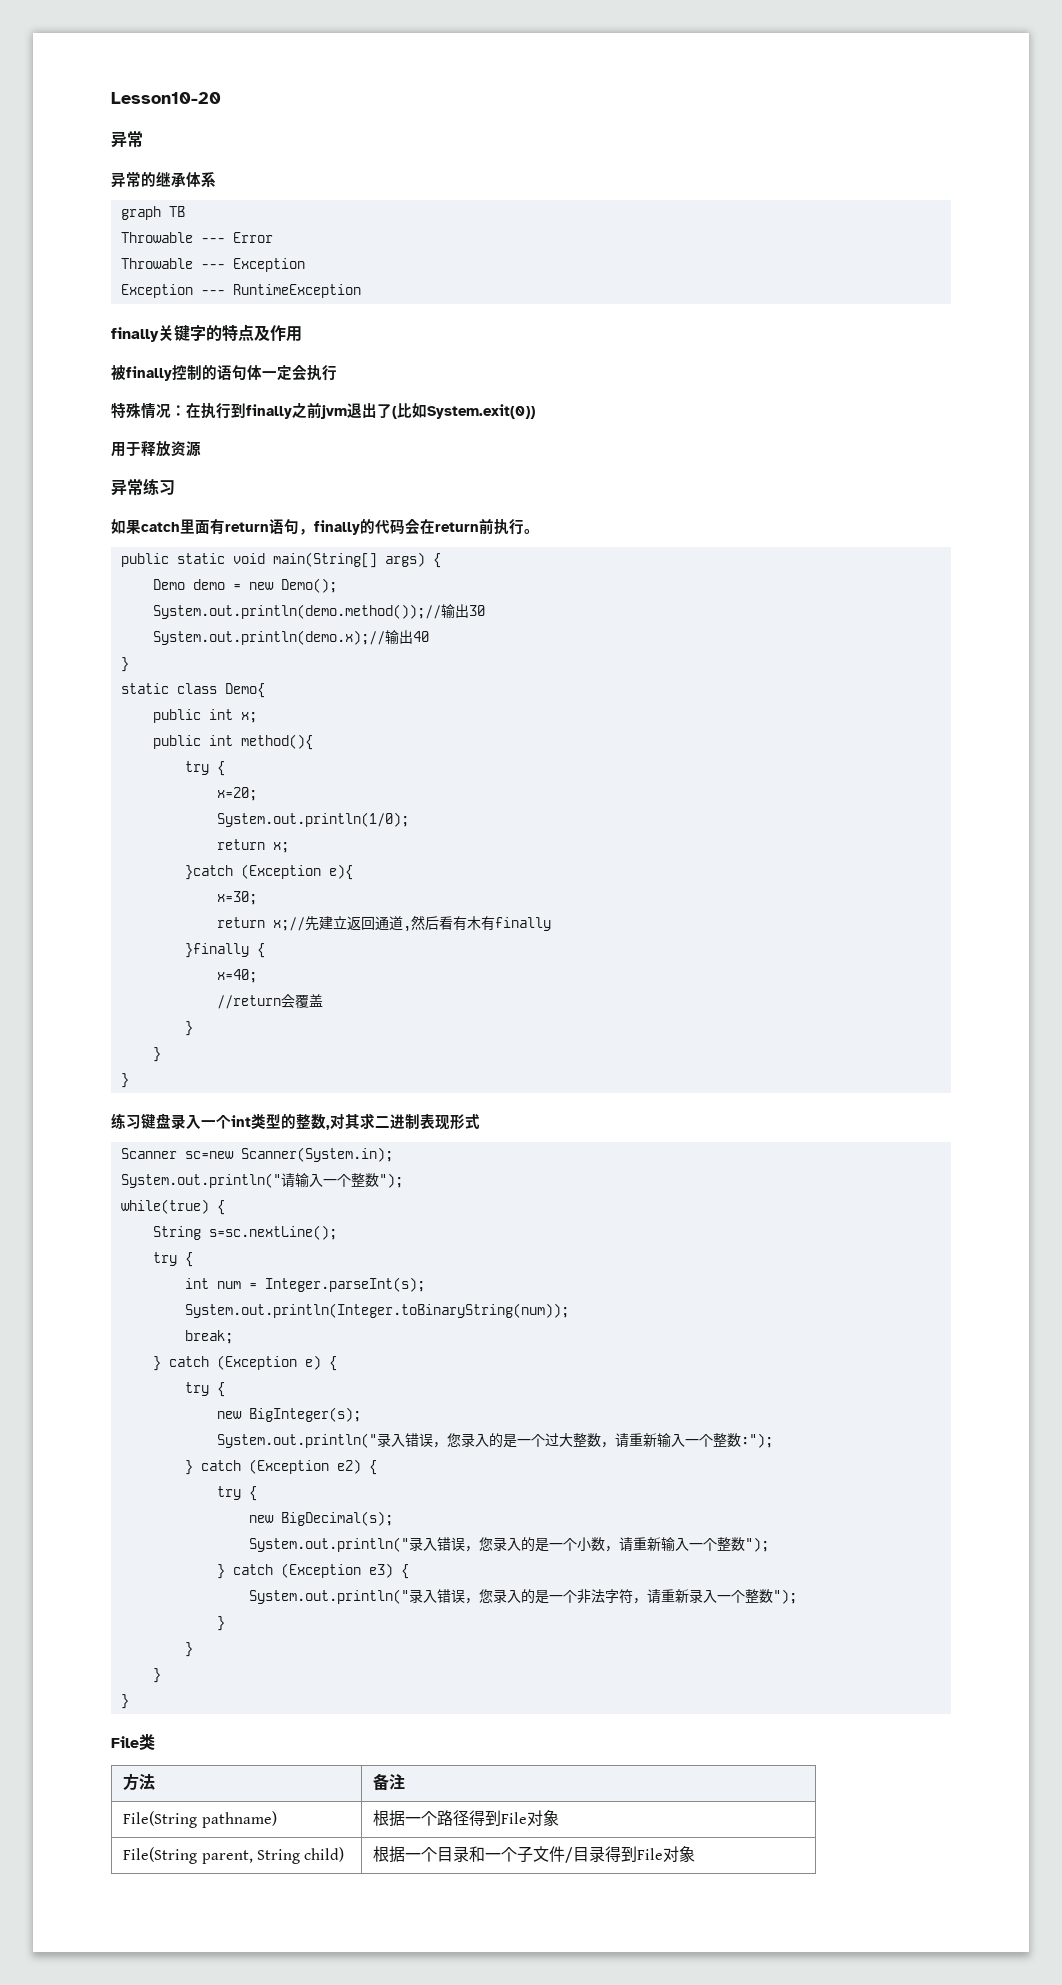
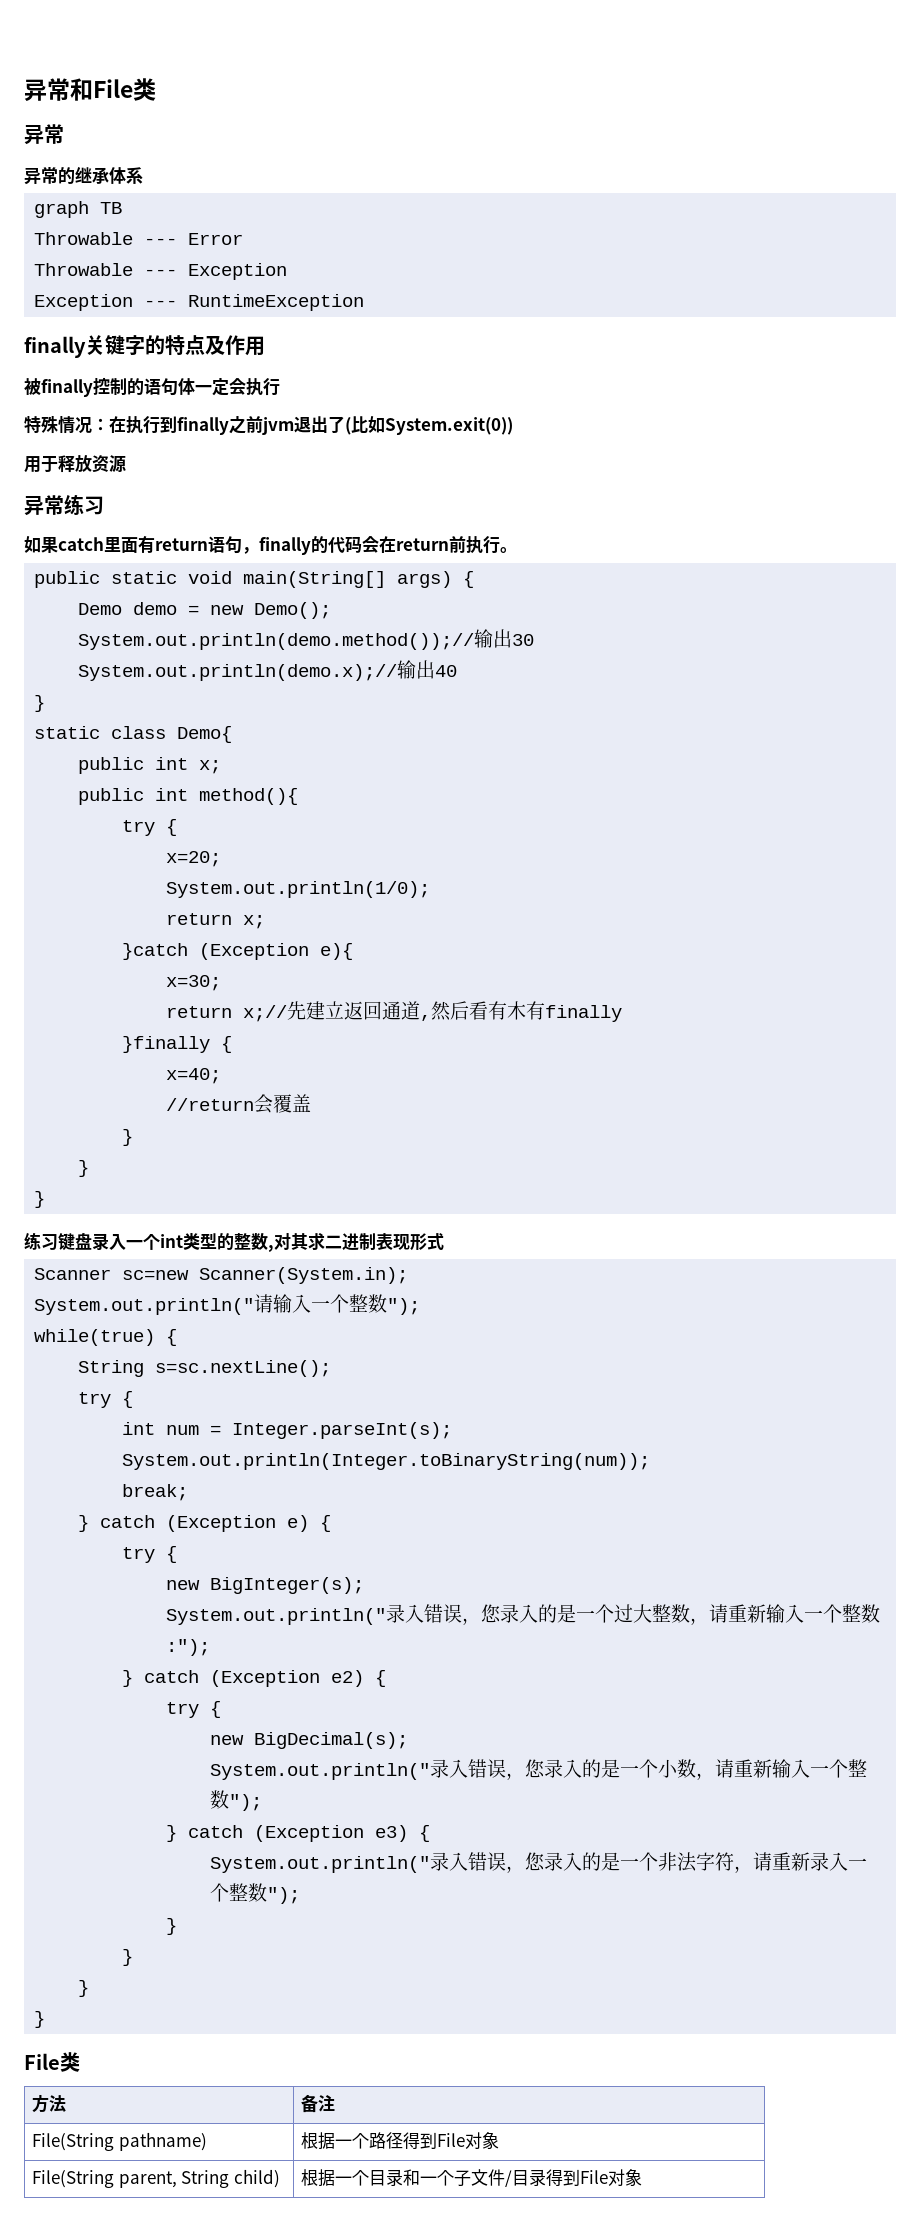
[111,92,221,104] Lesson10-20 -> [24,78,156,102] 异常和File类

